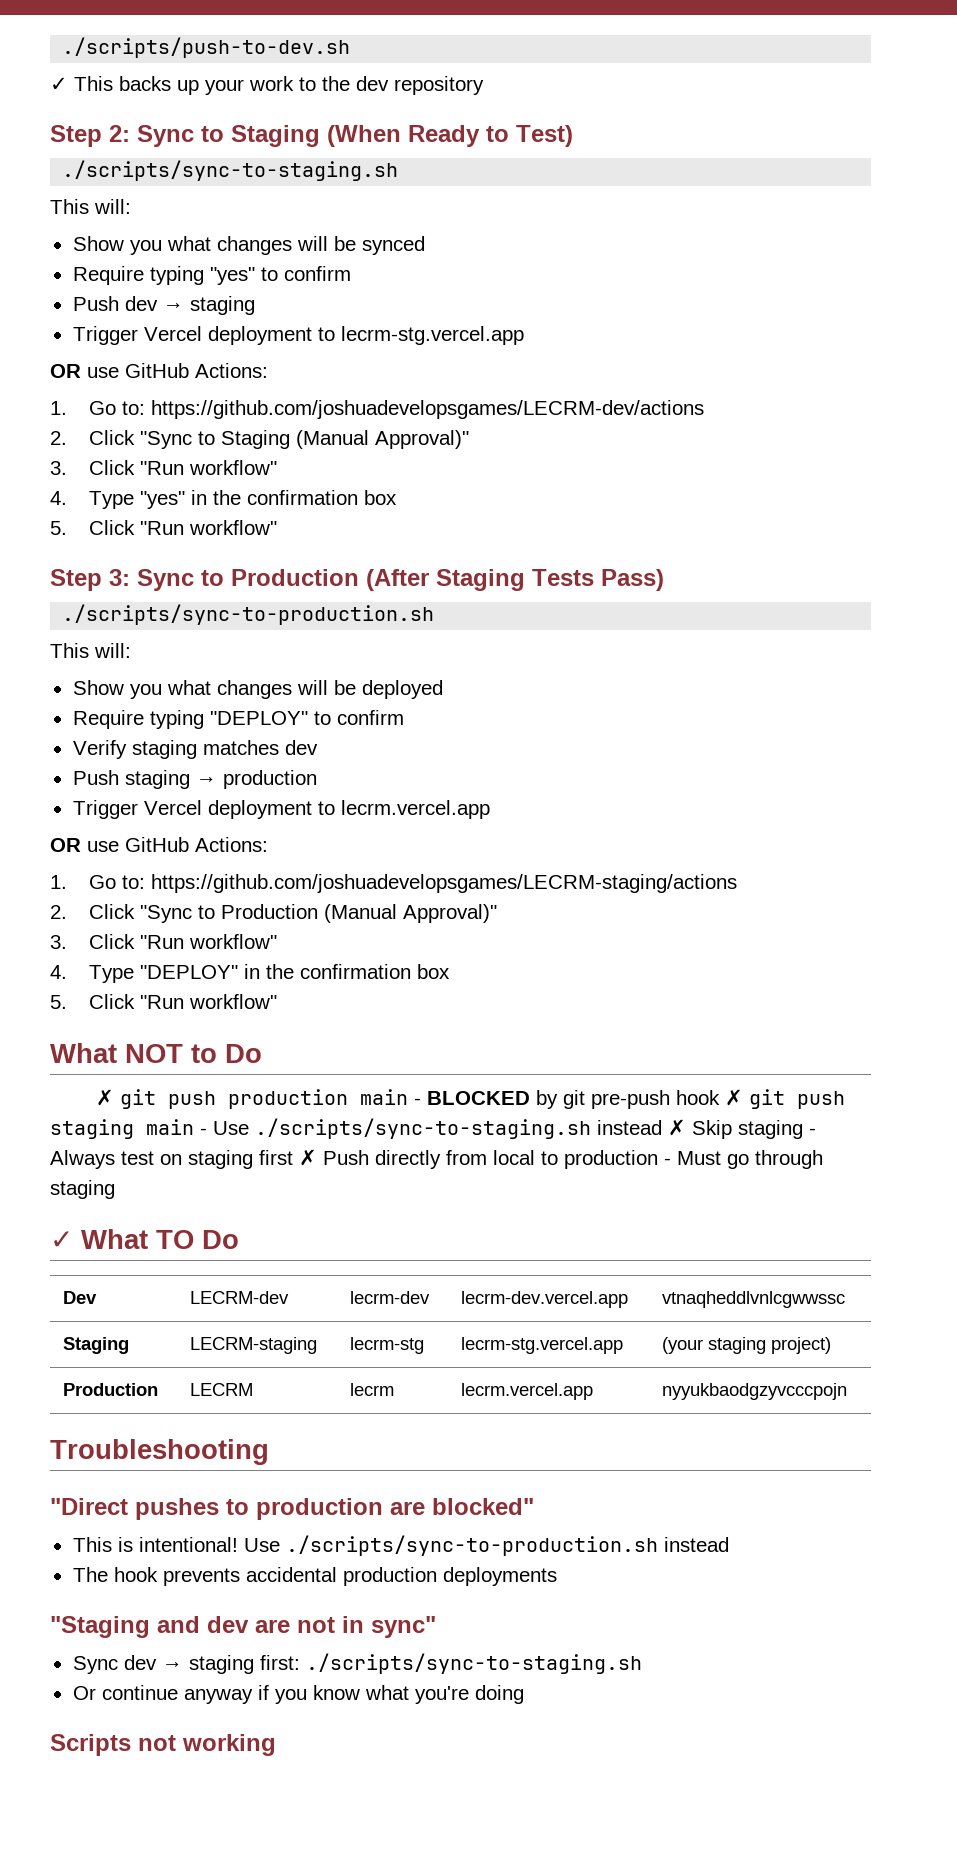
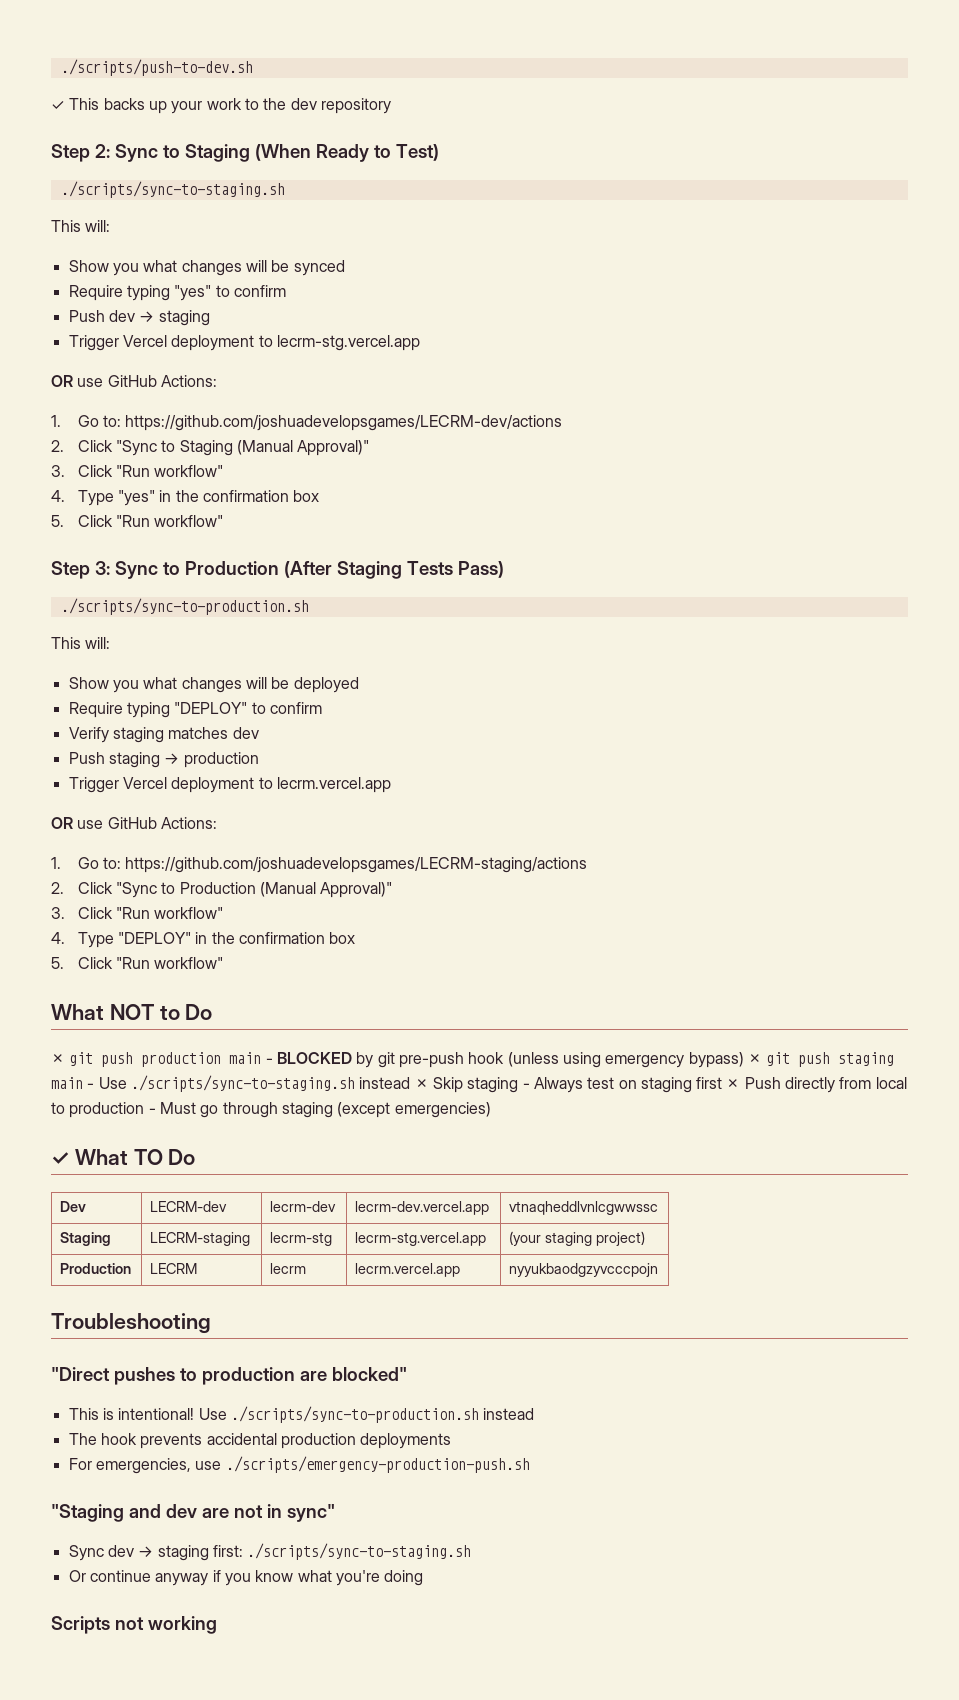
(721, 1097) none -> [507,1052,744,1068] (unless using emergency bypass)
(115, 1189) none -> [337,1102,491,1118] (except emergencies)
(557, 1576) none -> [68,1456,530,1474] // For emergencies, use ./scripts/emergency-production-push.sh

